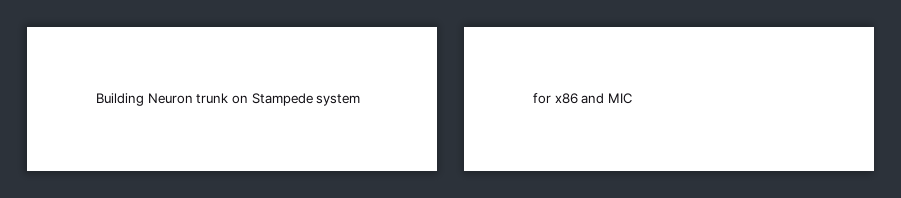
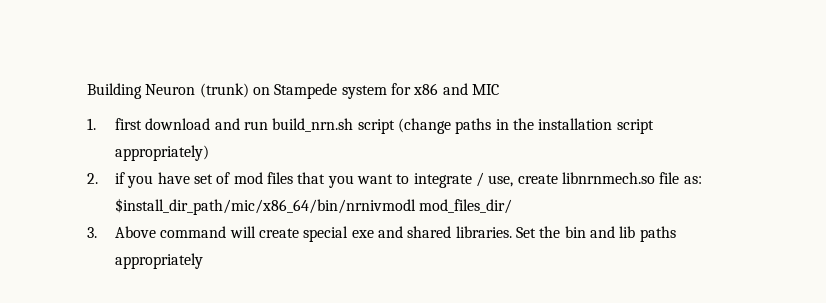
[196,93,229,104] trunk -> [199,83,249,98] (trunk)
(632, 98) none -> [87,118,654,134] [115,145,210,161] [87,172,702,188] [115,198,513,215] [87,226,676,242] [115,253,204,269] // 1. first download and run build_nrn.sh script (change paths in the installation script appropriately) // 2. if you have set of mod files that you want to integrate / use, create libnrnmech.so file as: $install_dir_path/mic/x86_64/bin/nrnivmodl mod_files_dir/ // 3. Above command will create special exe and shared libraries. Set the bin and lib paths appropriately

